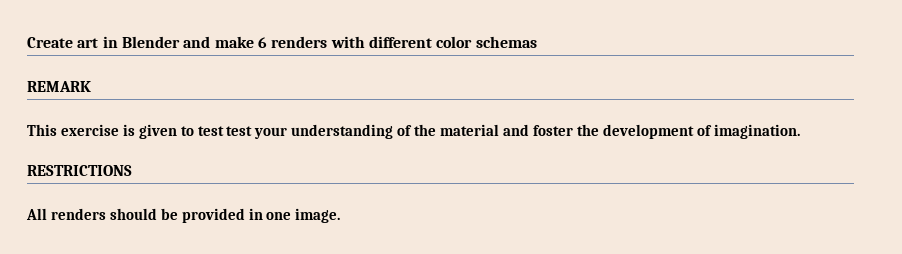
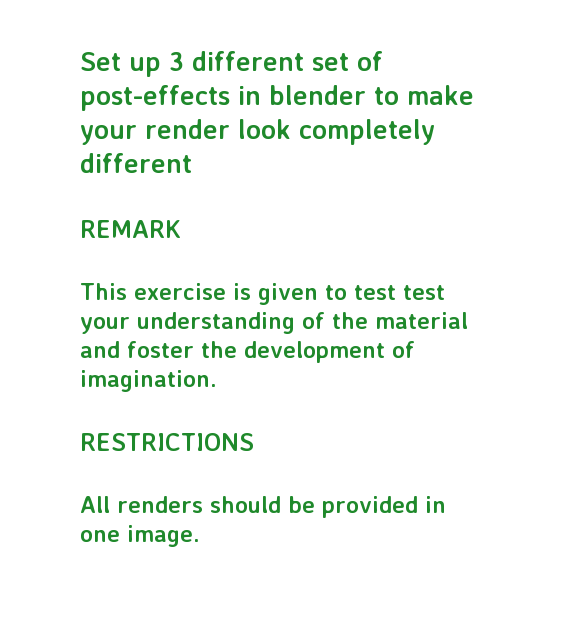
[27,36,537,48] Create art in Blender and make 6 renders with different color schemas -> [80,51,383,77] [80,85,474,111] [80,119,435,145] [80,153,192,173] Set up 3 different set of post-effects in blender to make your render look completely different

